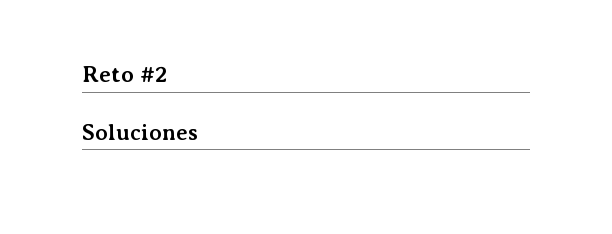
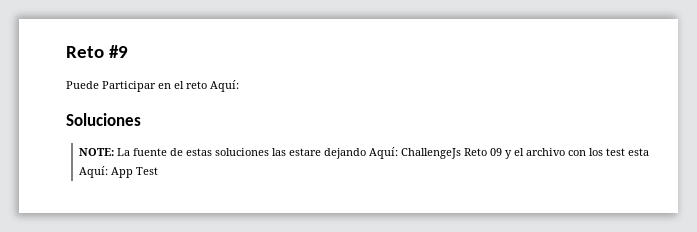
[82,66,168,82] [82,124,198,140] Reto #2 // Soluciones -> [66,45,129,58] [66,80,239,92] [66,113,141,126] [79,147,650,159] [79,166,159,178] Reto #9 // Puede Participar en el reto Aquí: // Soluciones // NOTE: La fuente de estas soluciones las estare dejando Aquí: ChallengeJs Reto 09 y el archivo con los test esta Aquí: App Test

